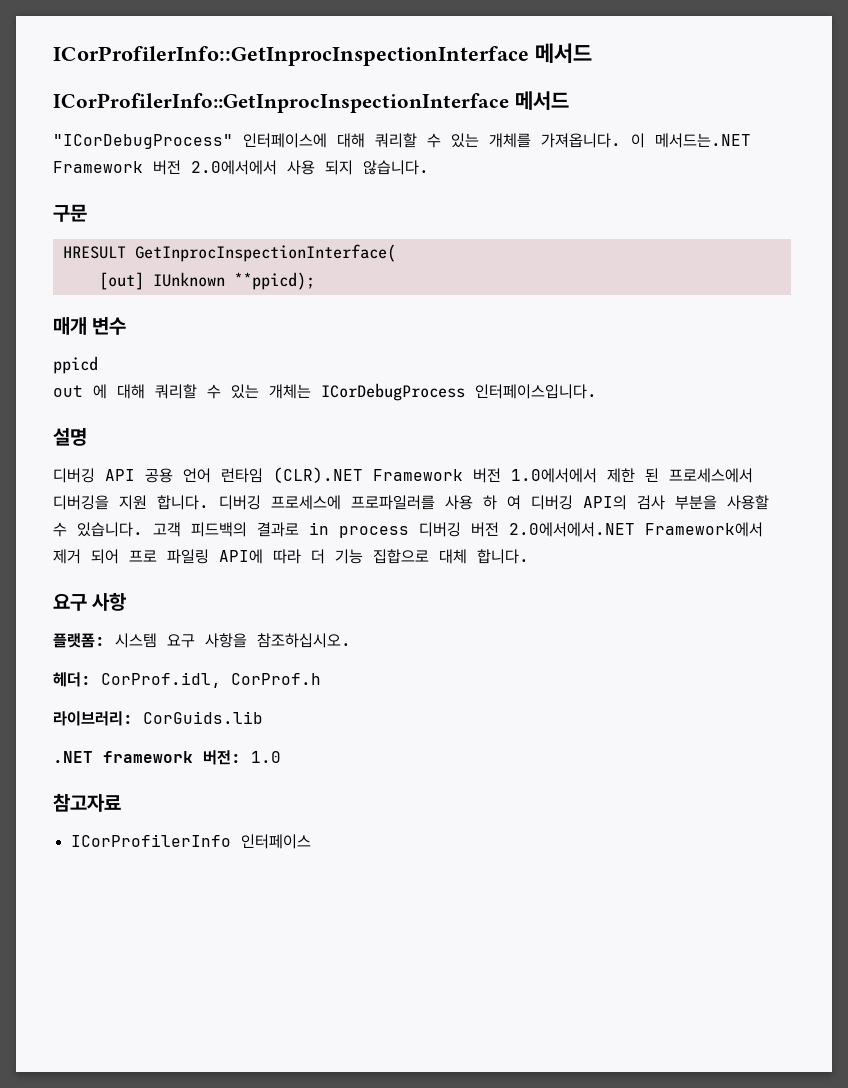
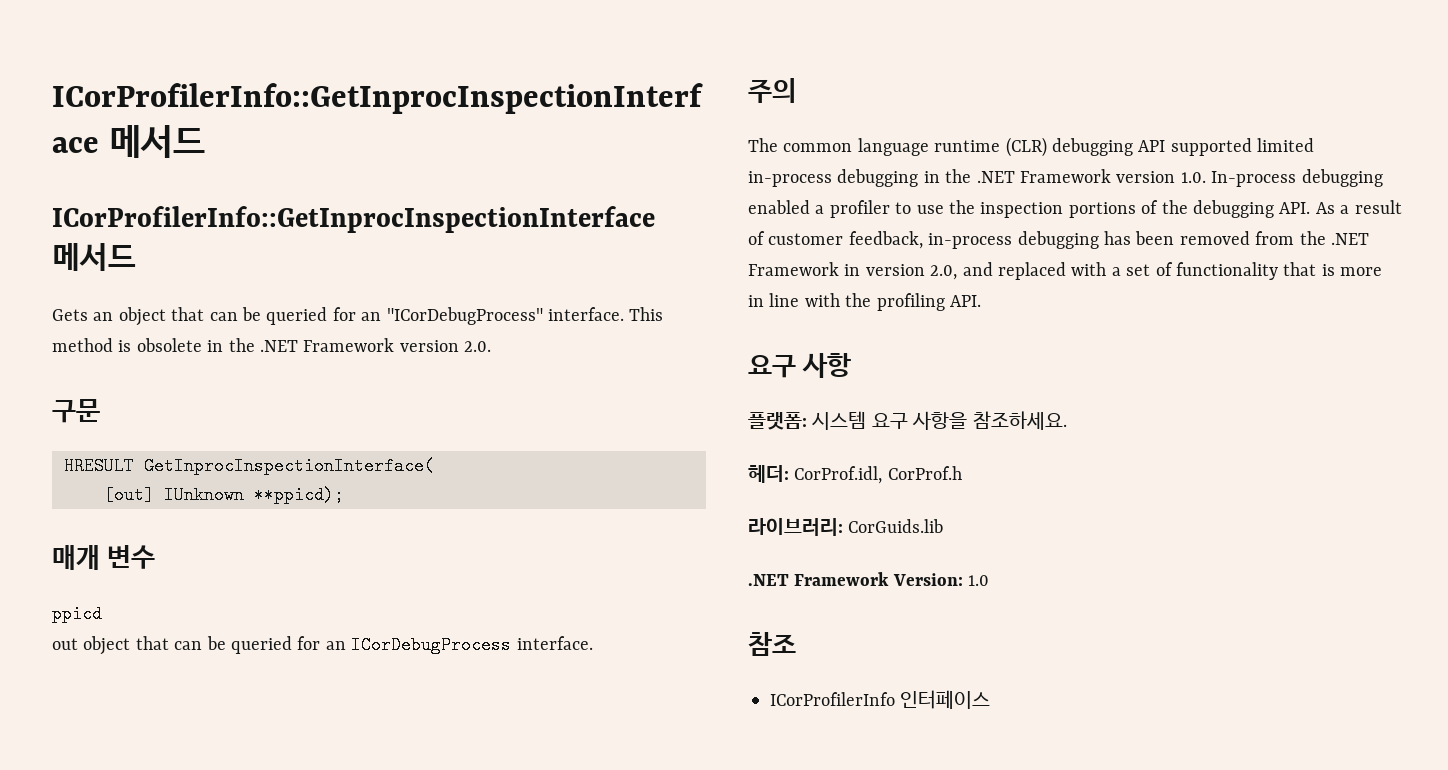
[53,133,751,149] [53,160,429,175] "ICorDebugProcess" 인터페이스에 대해 쿼리할 수 있는 개체를 가져옵니다. 이 메서드는.NET Framework 버전 2.0에서에서 사용 되지 않습니다. -> [52,307,664,326] [52,338,492,352] Gets an object that can be queried for an "ICorDebugProcess" interface. This method is obsolete in the .NET Framework version 2.0.
[93,383,597,401] [53,428,87,446] [53,467,753,483] [53,495,769,510] [53,522,763,538] [53,549,529,564] 에 대해 쿼리할 수 있는 개체는 ICorDebugProcess 인터페이스입니다. // 설명 // 디버깅 API 공용 언어 런타임 (CLR).NET Framework 버전 1.0에서에서 제한 된 프로세스에서 디버깅을 지원 합니다. 디버깅 프로세스에 프로파일러를 사용 하 여 디버깅 API의 검사 부분을 사용할 수 있습니다. 고객 피드백의 결과로 in process 디버깅 버전 2.0에서에서.NET Framework에서 제거 되어 프로 파일링 API에 따라 더 기능 집합으로 대체 합니다. -> [83,636,593,655] [748,78,796,103] [748,137,1315,157] [748,169,1383,187] [748,200,1402,218] [748,231,1369,249] [748,262,1383,280] [748,293,981,311] object that can be queried for an ICorDebugProcess interface. // 주의 // The common language runtime (CLR) debugging API supported limited in-process debugging in the .NET Framework version 1.0. In-process debugging enabled a profiler to use the inspection portions of the debugging API. As a result of customer feedback, in-process debugging has been removed from the .NET Framework in version 2.0, and replaced with a set of functionality that is more in line with the profiling API.
[257,633,351,648] 참조하십시오. -> [972,411,1067,430] 참조하세요.
[103,750,241,765] framework 버전: -> [794,572,963,586] Framework Version:
[53,793,121,812] 참고자료 -> [748,632,796,656] 참조

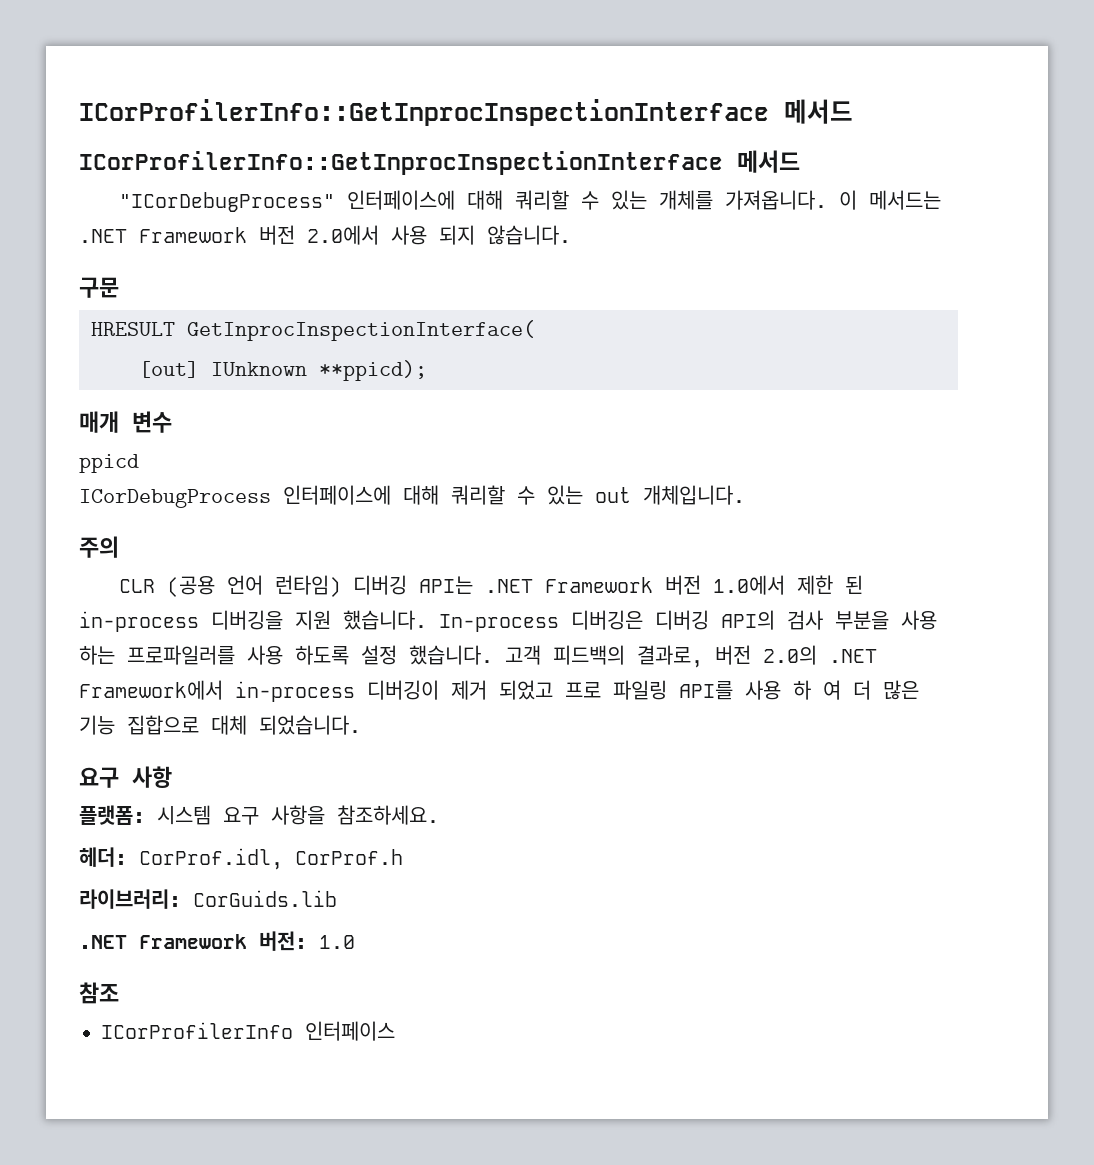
[52,307,664,326] [52,338,492,352] Gets an object that can be queried for an "ICorDebugProcess" interface. This method is obsolete in the .NET Framework version 2.0. -> [118,190,941,212] [79,225,571,245] "ICorDebugProcess" 인터페이스에 대해 쿼리할 수 있는 개체를 가져옵니다. 이 메서드는 .NET Framework 버전 2.0에서 사용 되지 않습니다.
[52,636,593,655] [748,78,796,103] [748,137,1315,157] [748,169,1383,187] [748,200,1402,218] [748,231,1369,249] [748,262,1383,280] [748,293,981,311] out object that can be queried for an ICorDebugProcess interface. // 주의 // The common language runtime (CLR) debugging API supported limited in-process debugging in the .NET Framework version 1.0. In-process debugging enabled a profiler to use the inspection portions of the debugging API. As a result of customer feedback, in-process debugging has been removed from the .NET Framework in version 2.0, and replaced with a set of functionality that is more in line with the profiling API. -> [79,485,745,508] [79,536,119,558] [118,575,863,597] [79,610,937,632] [79,645,877,668] [79,680,919,702] [79,715,361,735] ICorDebugProcess 인터페이스에 대해 쿼리할 수 있는 out 개체입니다. // 주의 // CLR (공용 언어 런타임) 디버깅 API는 .NET Framework 버전 1.0에서 제한 된 in-process 디버깅을 지원 했습니다. In-process 디버깅은 디버깅 API의 검사 부분을 사용 하는 프로파일러를 사용 하도록 설정 했습니다. 고객 피드백의 결과로, 버전 2.0의 .NET Framework에서 in-process 디버깅이 제거 되었고 프로 파일링 API를 사용 하 여 더 많은 기능 집합으로 대체 되었습니다.
[892,573,963,586] Version: -> [259,931,307,951] 버전:

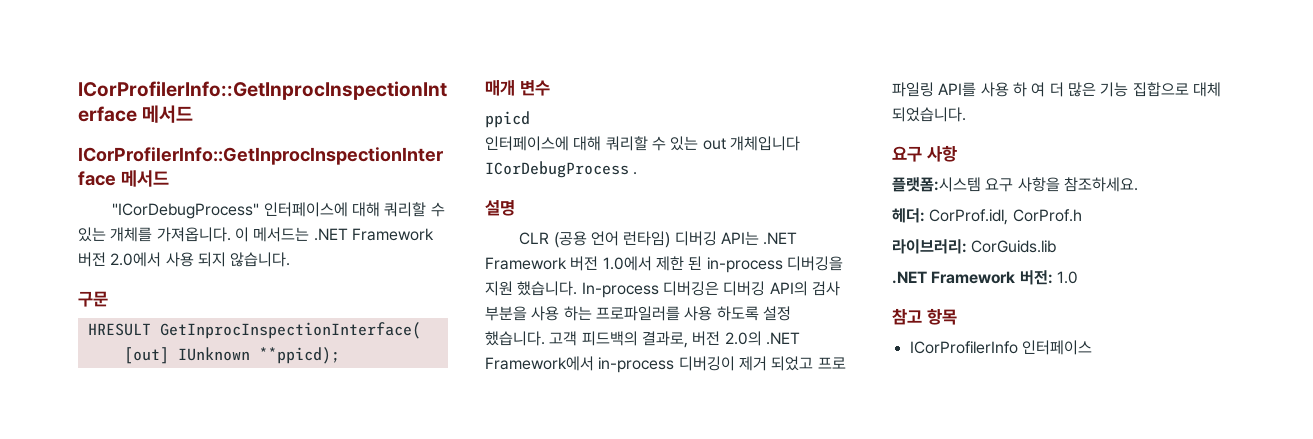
[79,489,271,508] ICorDebugProcess -> (530, 119) none
[643,485,745,505] [79,536,119,558] 개체입니다. // 주의 -> [729,136,800,151] [485,161,638,178] [485,200,515,216] 개체입니다 ICorDebugProcess . // 설명
[79,805,211,825] 플랫폼: 시스템 -> [892,177,981,192] 플랫폼:시스템
[79,982,119,1004] 참조 -> [892,308,957,325] 참고 항목

